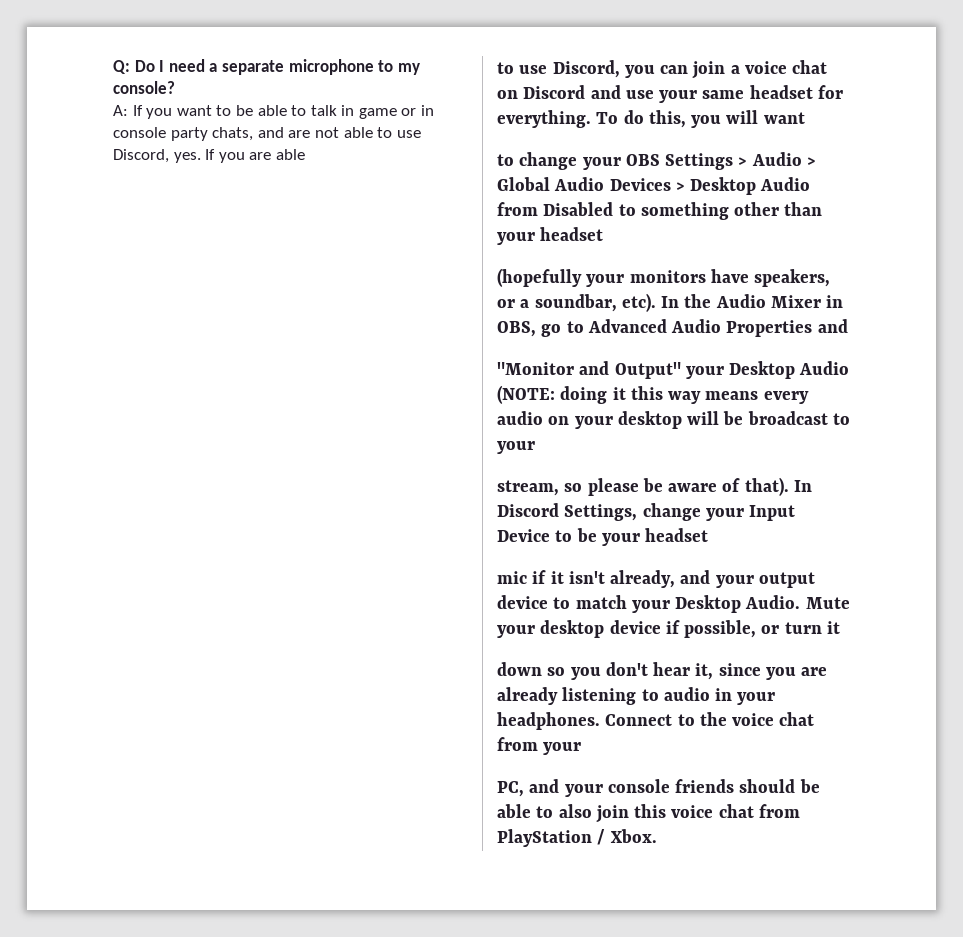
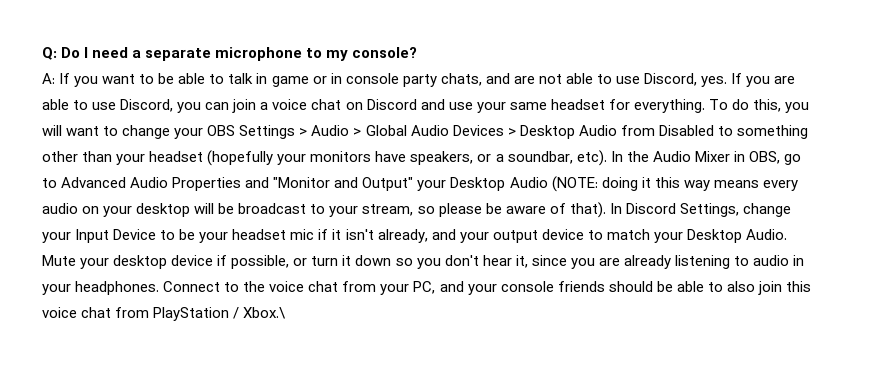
(305, 154) // -> (69, 104) none
(805, 118) // -> (100, 131) none
(604, 234) // -> (204, 156) none
(848, 326) // -> (270, 182) none
(535, 447) // -> (359, 211) none
(709, 535) // -> (287, 234) none
(840, 627) // -> (352, 260) none
(582, 748) // -> (410, 289) none
[609,829,657,843] Xbox. -> [243,307,287,319] Xbox.\

